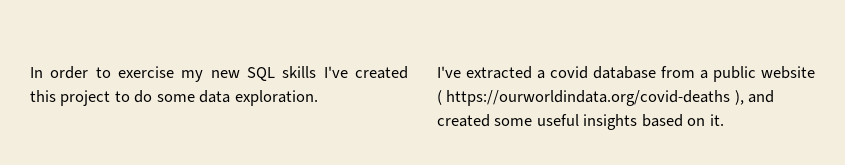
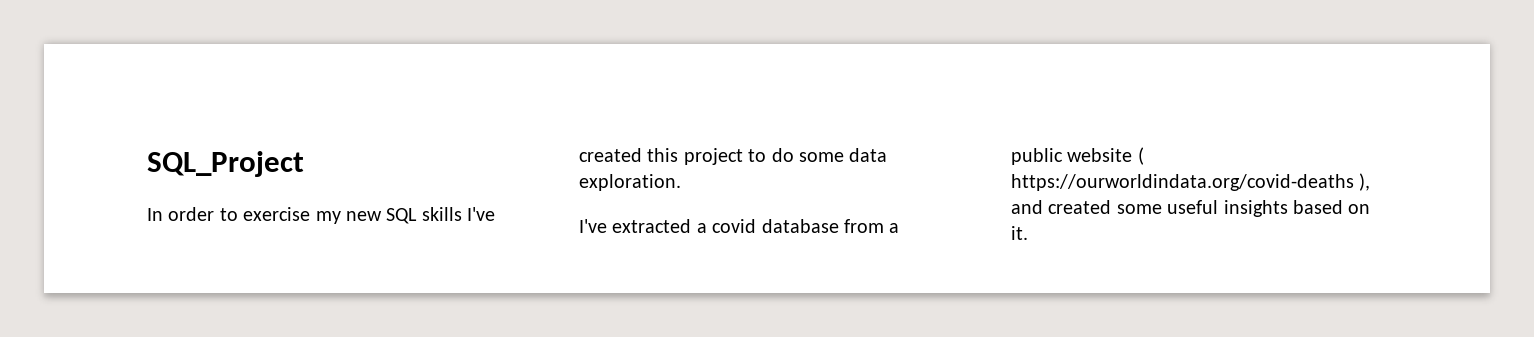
(30, 72) none -> [147,151,304,177] SQL_Project //

